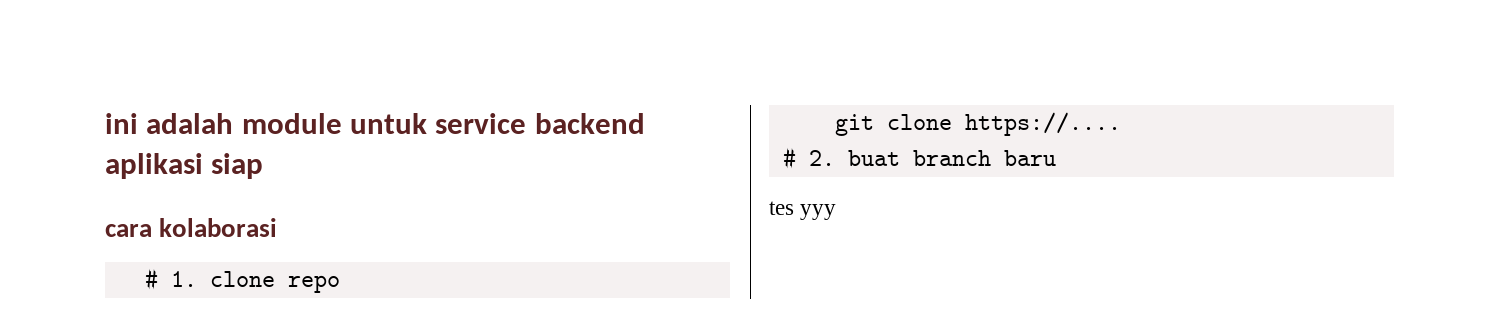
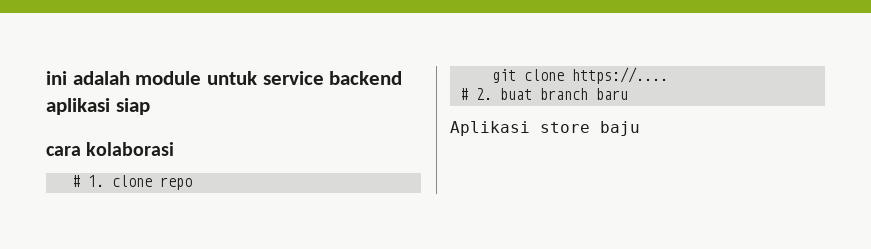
[769,201,837,220] tes yyy -> [450,121,640,136] Aplikasi store baju

